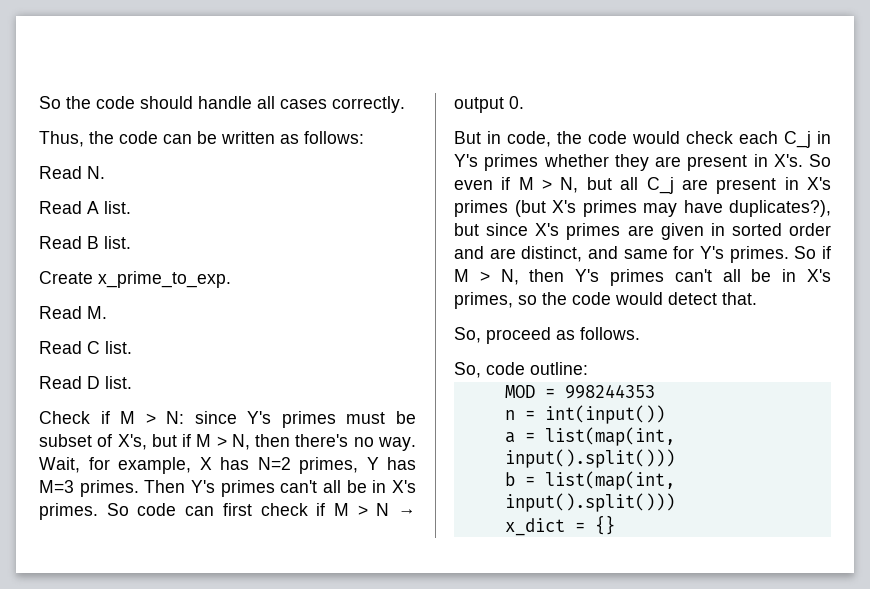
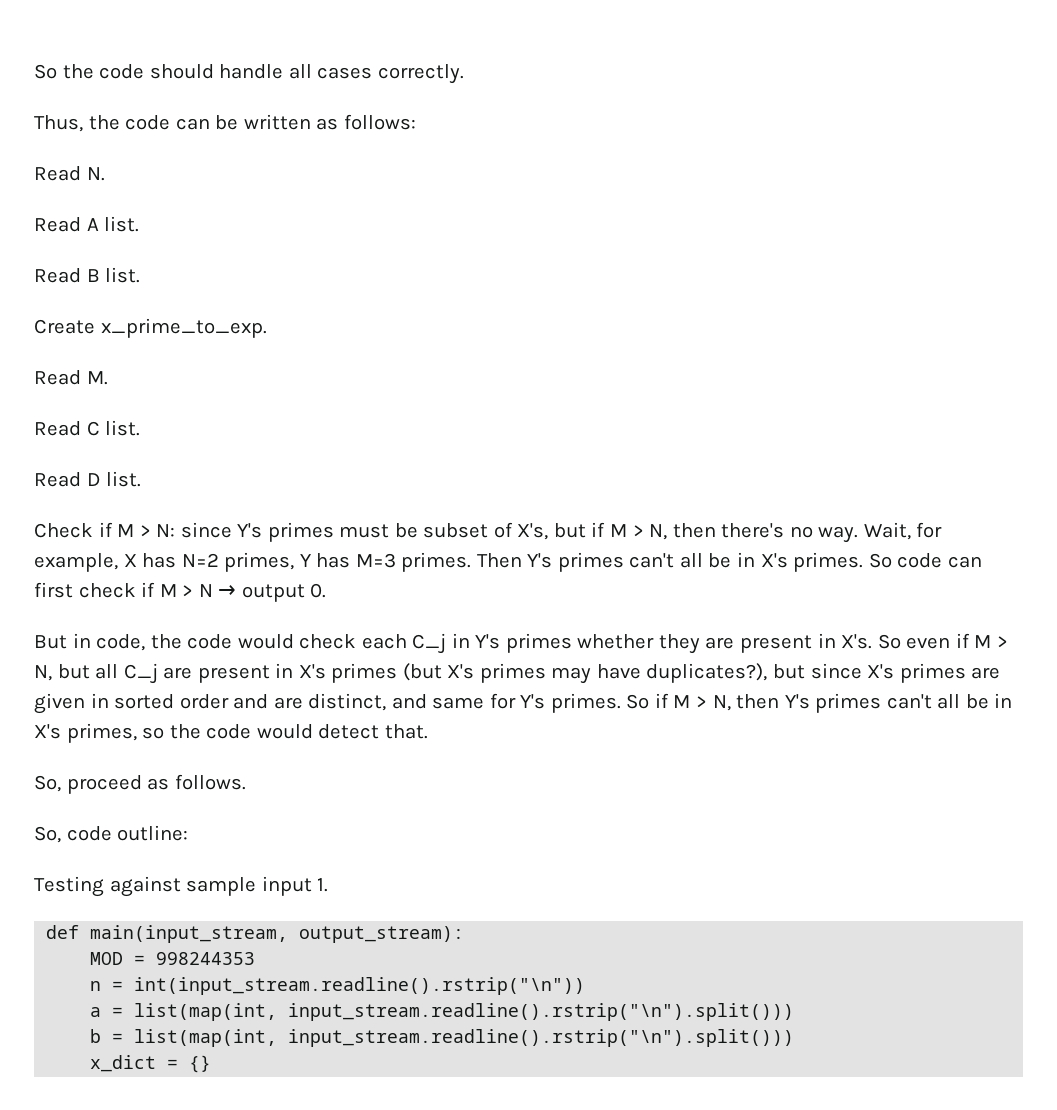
(588, 368) none -> [34,876,329,897] [46,925,465,943] // Testing against sample input 1. // def main(input_stream, output_stream):
[544,405,665,424] int(input()) -> [134,977,586,995] int(input_stream.readline().rstrip("\n"))
[504,449,675,468] input().split())) -> [288,1003,795,1021] input_stream.readline().rstrip("\n").split()))
[504,493,675,512] input().split())) -> [288,1029,795,1047] input_stream.readline().rstrip("\n").split()))

